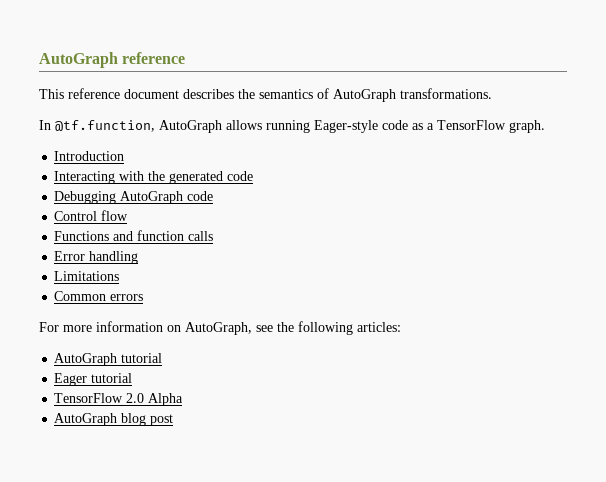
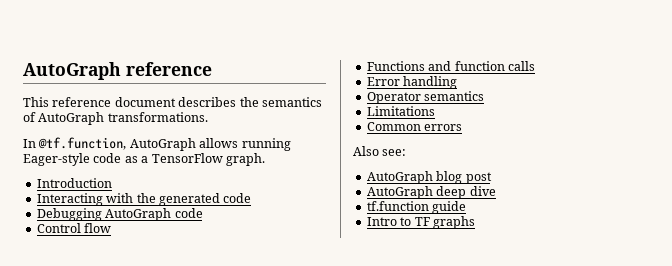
(139, 257) none -> [366,91,485,104] // Operator semantics
[39,321,401,335] [54,353,163,366] [54,373,133,386] [54,393,184,406] [54,413,174,426] For more information on AutoGraph, see the following articles: // AutoGraph tutorial // Eager tutorial // TensorFlow 2.0 Alpha // AutoGraph blog post -> [353,146,407,156] [366,171,492,184] [366,186,496,199] [366,201,467,214] [366,216,475,229] Also see: // AutoGraph blog post // AutoGraph deep dive // tf.function guide // Intro to TF graphs

